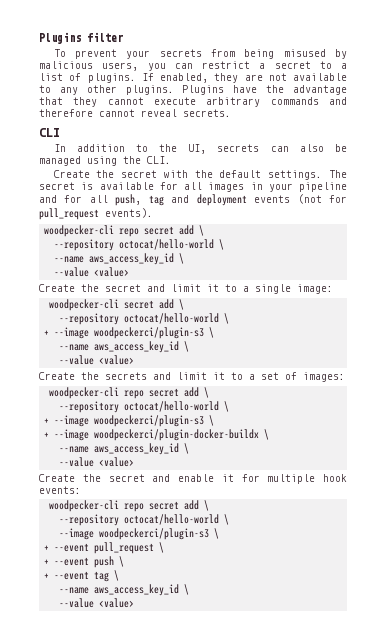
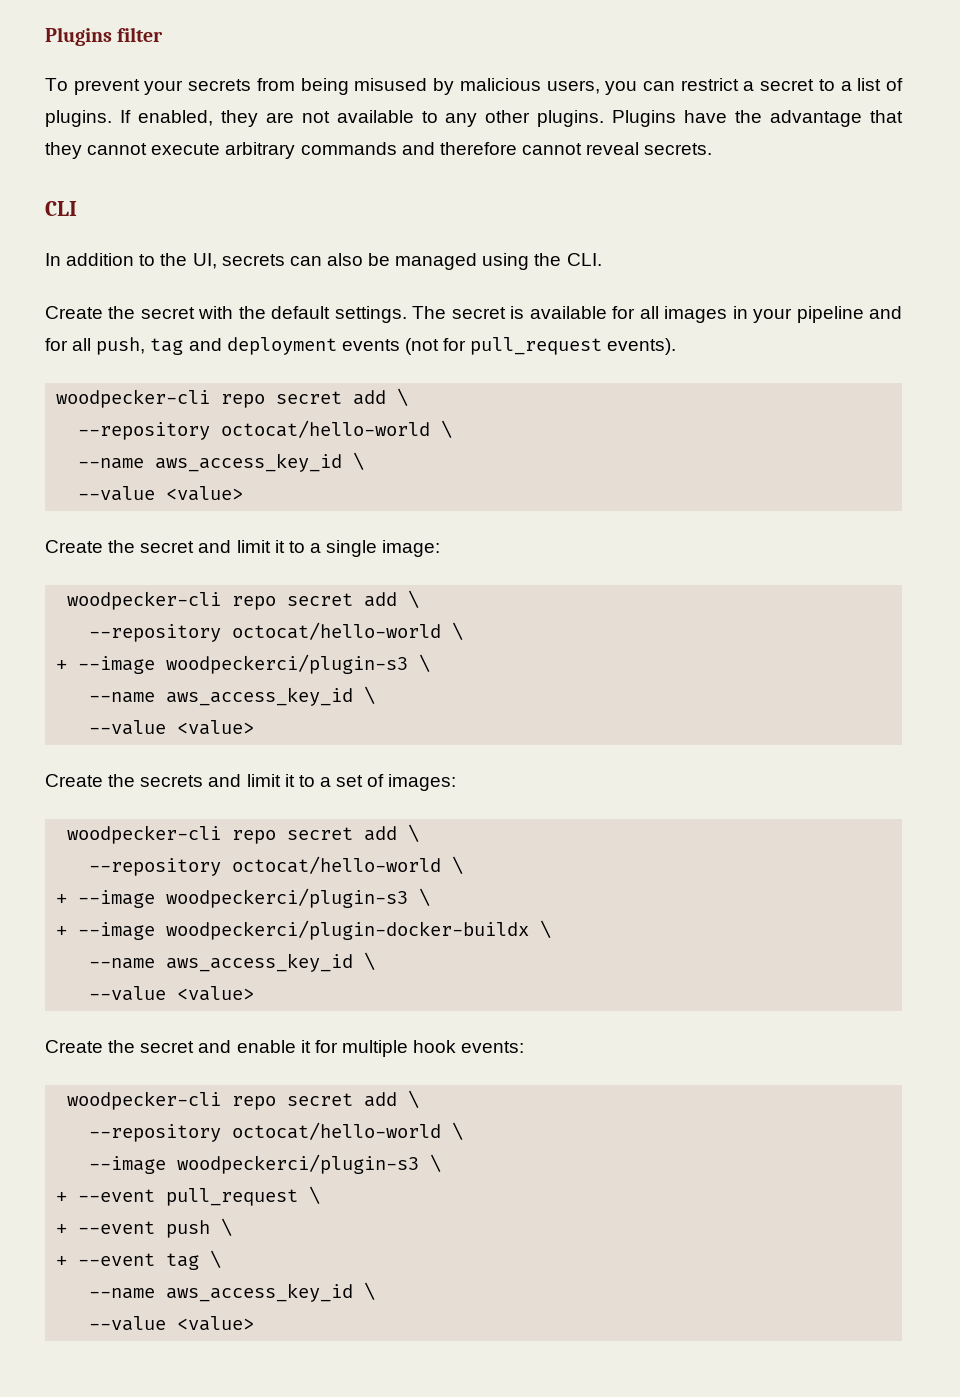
(120, 305) none -> [232,596,277,610] repo

